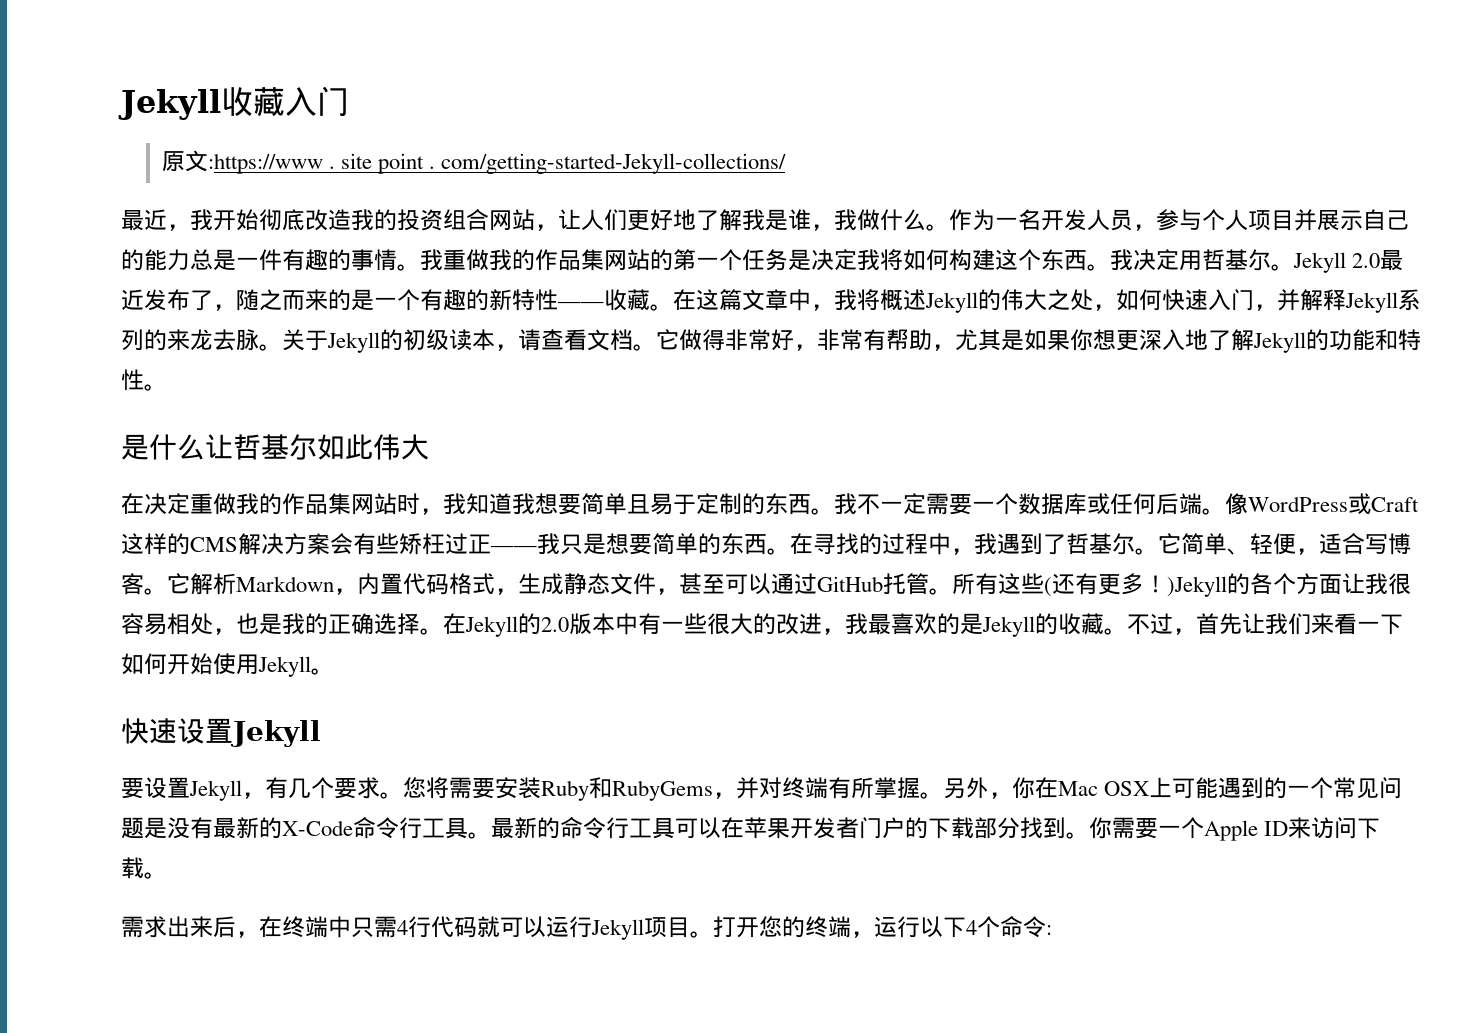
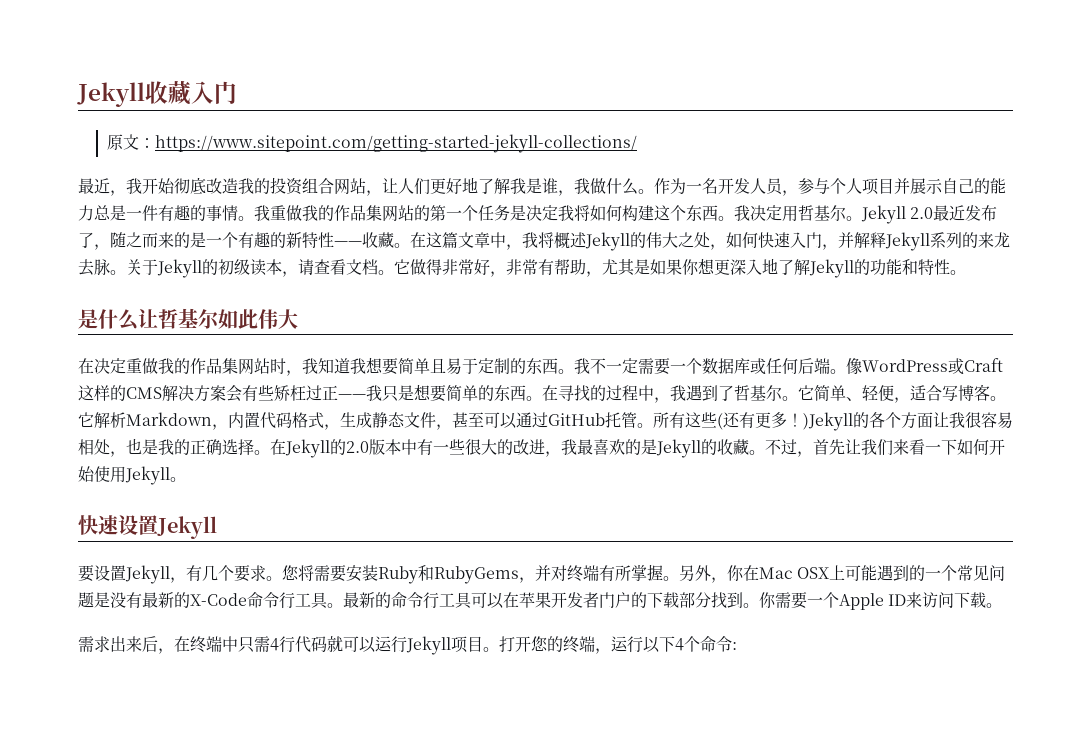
[207,153,787,174] :https://www . site point . com/getting-started-Jekyll-collections/ -> [139,134,638,153] ：https://www.sitepoint.com/getting-started-jekyll-collections/

